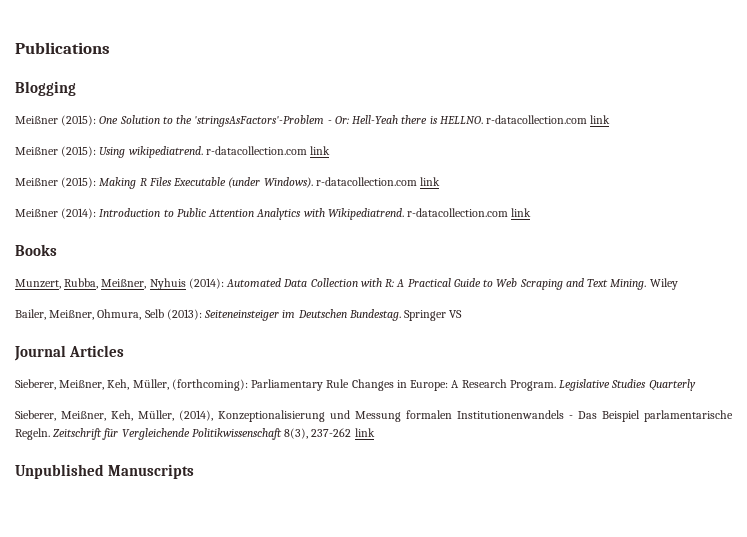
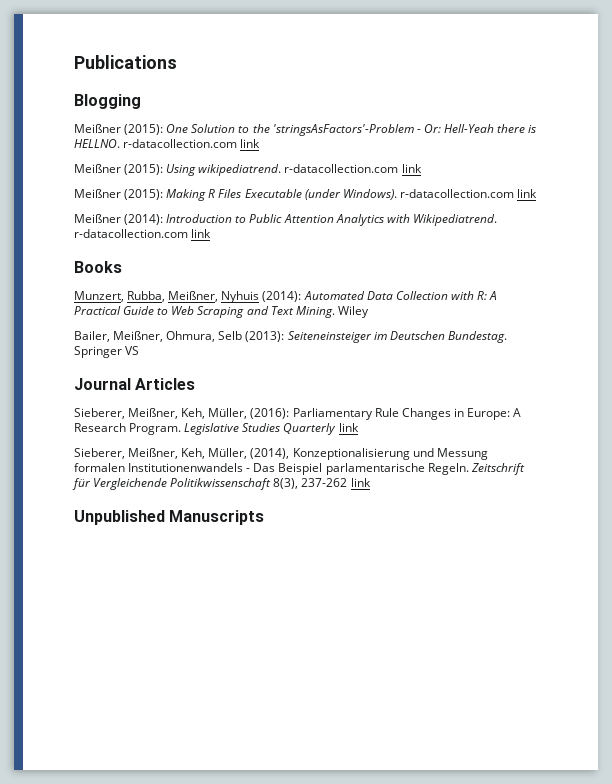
[171,379,248,391] (forthcoming): -> [250,408,290,419] (2016):
(696, 385) none -> [338,423,359,432] link

